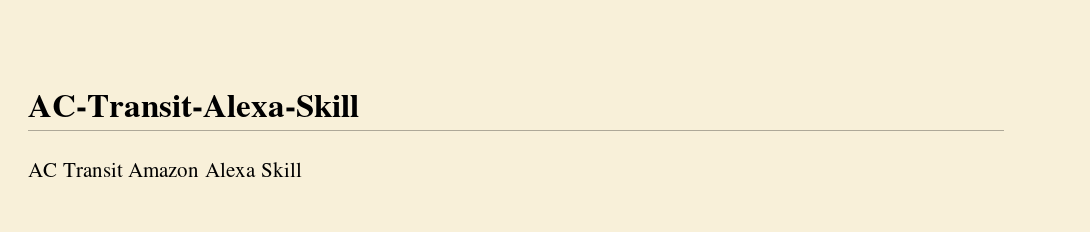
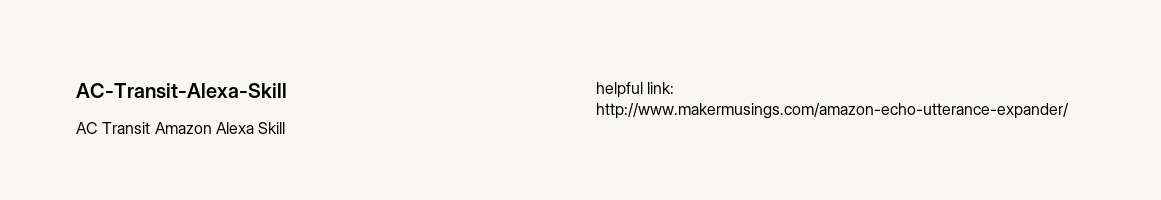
(302, 169) none -> [596,82,675,98] [596,103,1069,119] // helpful link: http://www.makermusings.com/amazon-echo-utterance-expander/

